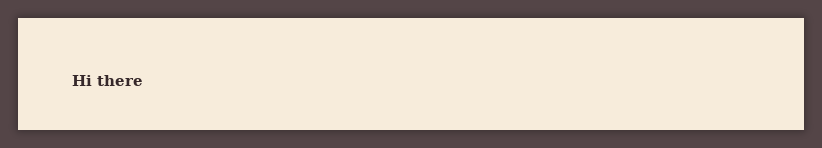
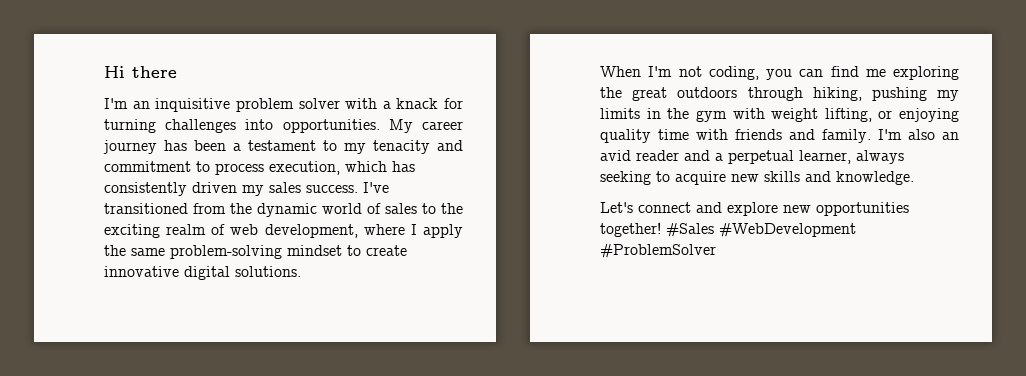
(143, 80) none -> [104,98,463,112] [104,119,463,133] [103,140,463,154] [104,161,415,175] [104,182,389,196] [104,203,463,217] [104,224,464,238] [104,245,407,259] [104,266,301,280] [600,66,959,80] [600,87,959,101] [600,108,959,122] [600,129,959,143] [600,150,904,164] [600,171,914,185] [600,202,909,216] [600,222,856,237] [600,244,716,258] // I'm an inquisitive problem solver with a knack for turning challenges into opportunities. My career journey has been a testament to my tenacity and commitment to process execution, which has consistently driven my sales success. I've transitioned from the dynamic world of sales to the exciting realm of web development, where I apply the same problem-solving mindset to create innovative digital solutions. // When I'm not coding, you can find me exploring the great outdoors through hiking, pushing my limits in the gym with weight lifting, or enjoying quality time with friends and family. I'm also an avid reader and a perpetual learner, always seeking to acquire new skills and knowledge. // Let's connect and explore new opportunities together! #Sales #WebDevelopment #ProblemSolver

